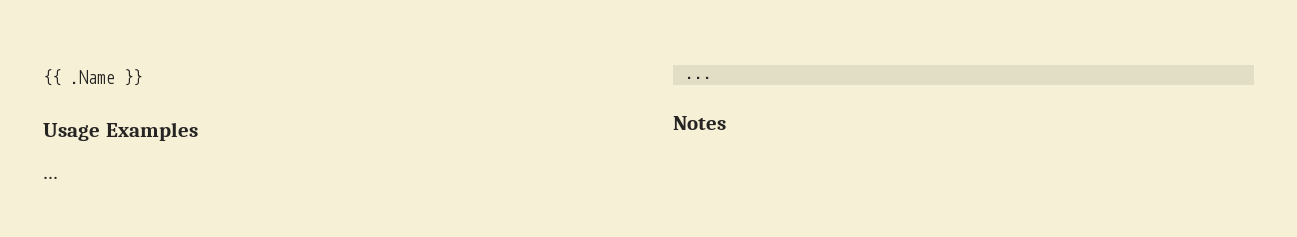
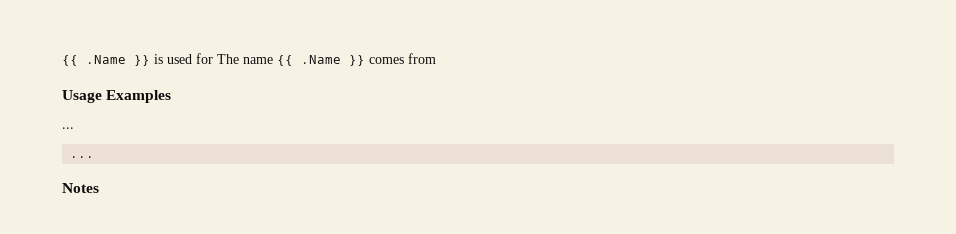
[43,69,142,86] {{ .Name }} -> [62,53,436,66] {{ .Name }} is used for The name {{ .Name }} comes from

